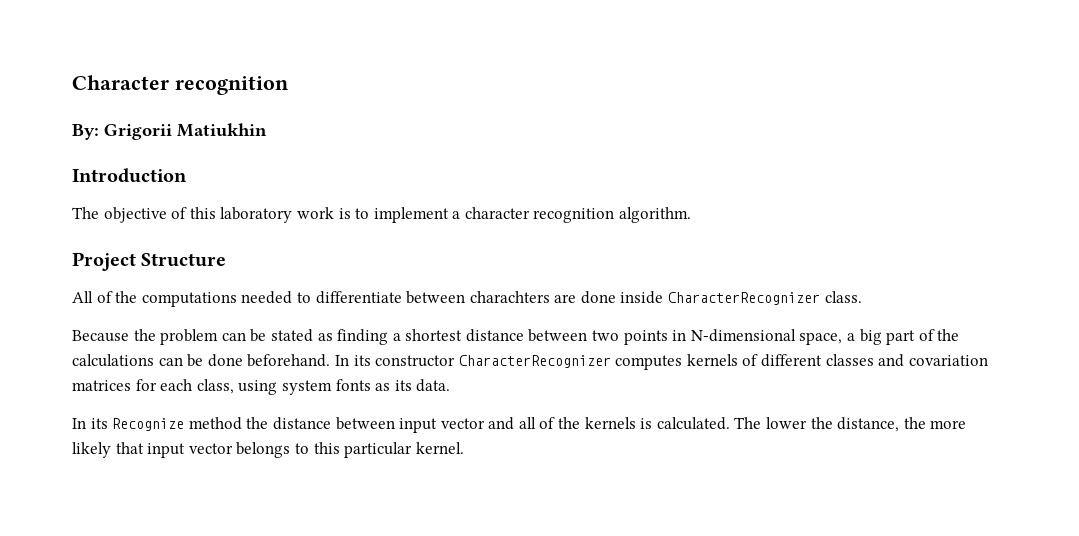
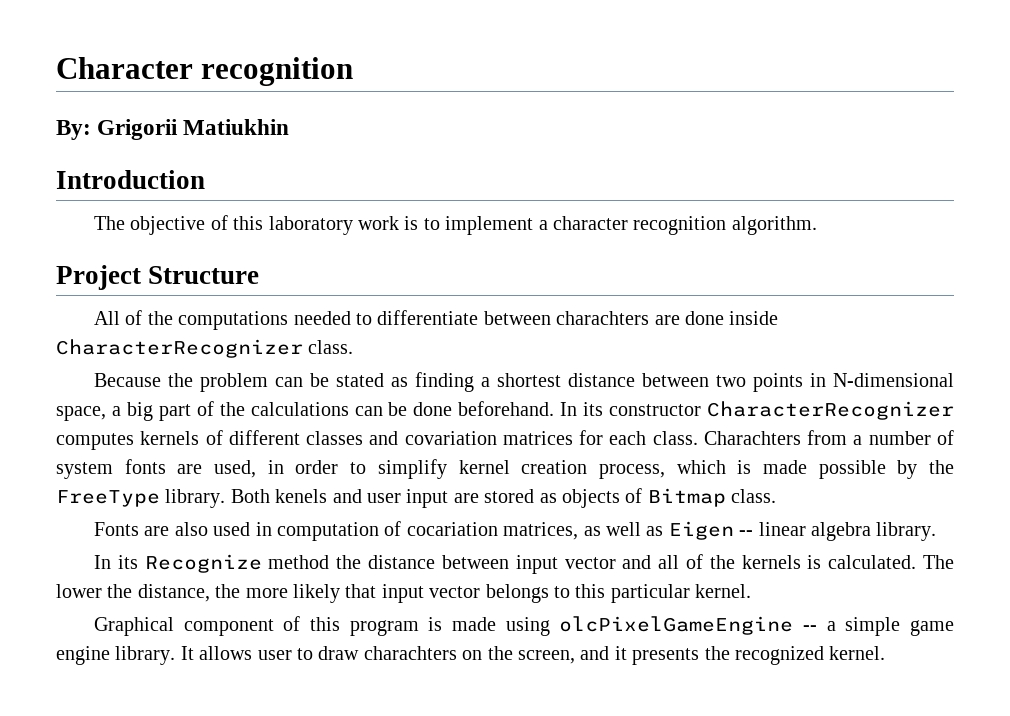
[196,379,451,395] class, using system fonts as its data. -> [652,430,954,445] [56,459,954,479] [56,488,777,508] [93,521,937,541] class. Charachters from a number of system fonts are used, in order to simplify kernel creation process, which is made possible by the FreeType library. Both kenels and user input are stored as objects of Bitmap class. // Fonts are also used in computation of cocariation matrices, as well as Eigen -- linear algebra library.
(464, 448) none -> [93,616,954,636] [56,646,886,665] // Graphical component of this program is made using olcPixelGameEngine -- a simple game engine library. It allows user to draw charachters on the screen, and it presents the recognized kernel.

